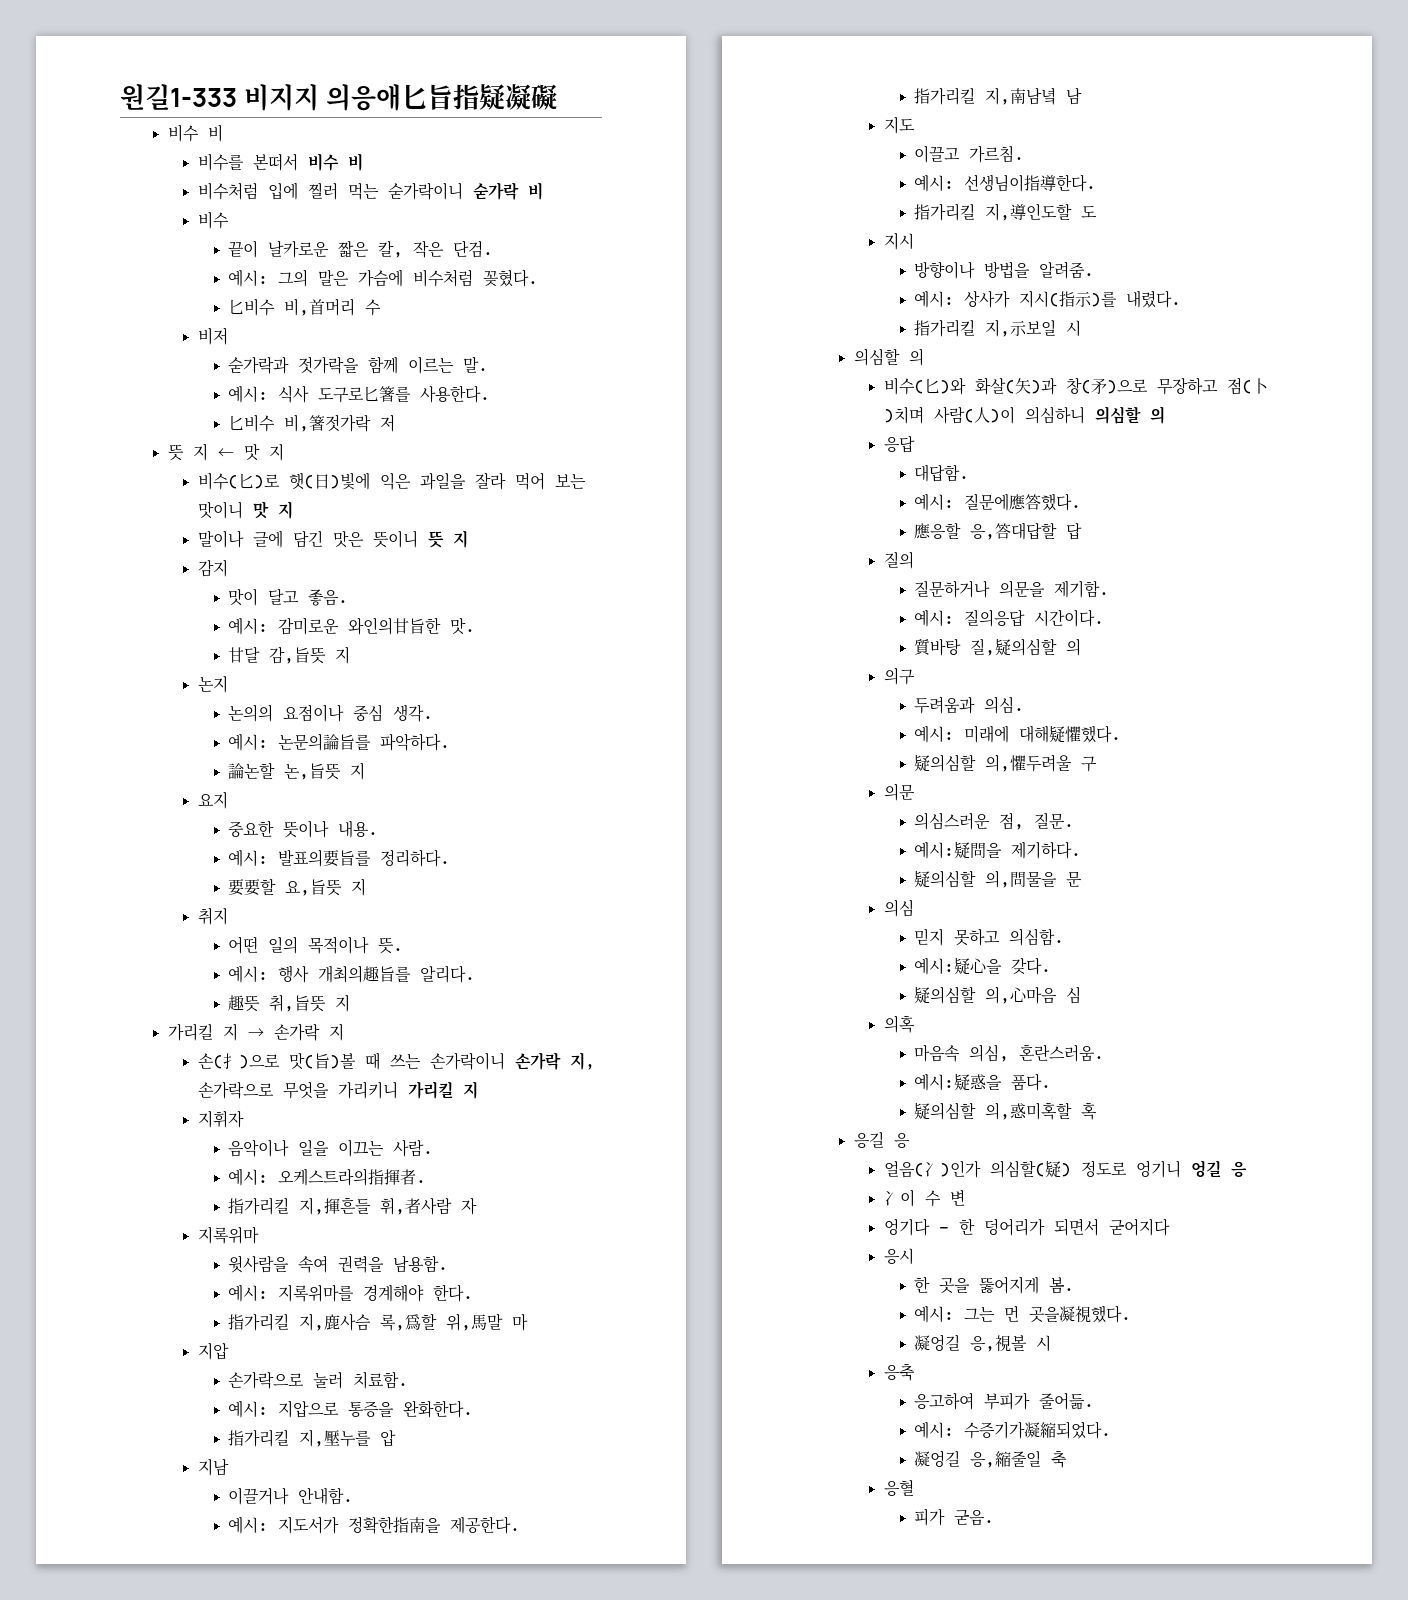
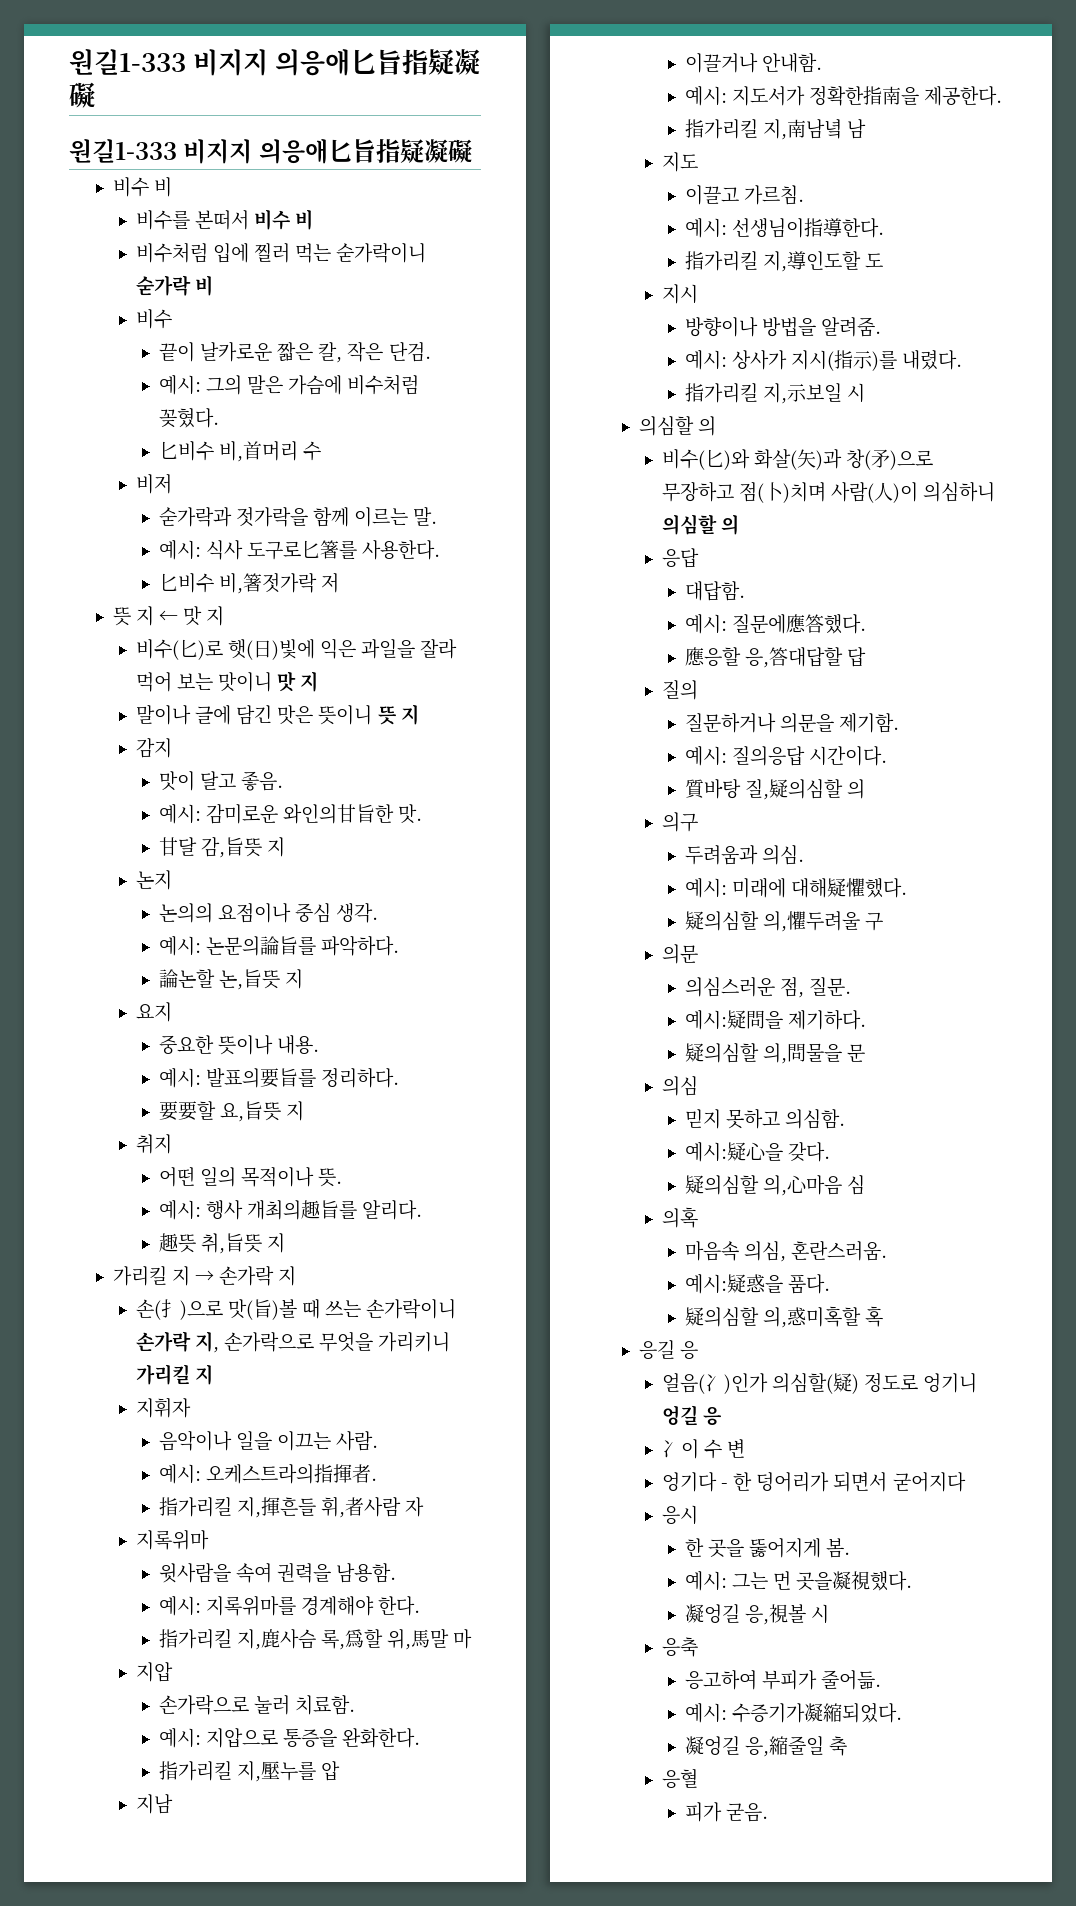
[120,84,558,111] 원길1-333 비지지 의응애匕旨指疑凝礙 -> [69,49,481,76] [69,82,95,108] [69,139,472,164] 원길1-333 비지지 의응애匕旨指疑凝礙 // 원길1-333 비지지 의응애匕旨指疑凝礙

